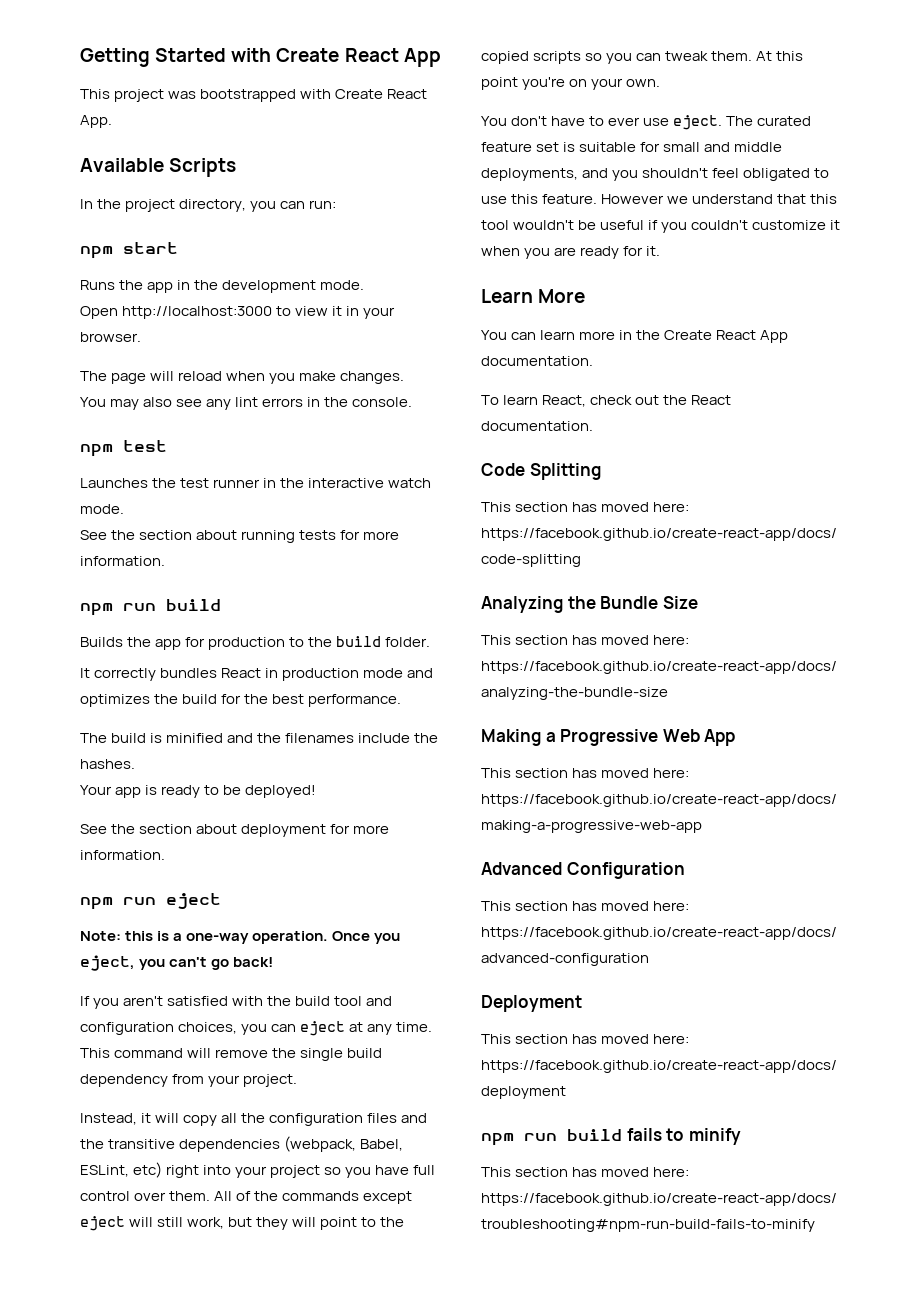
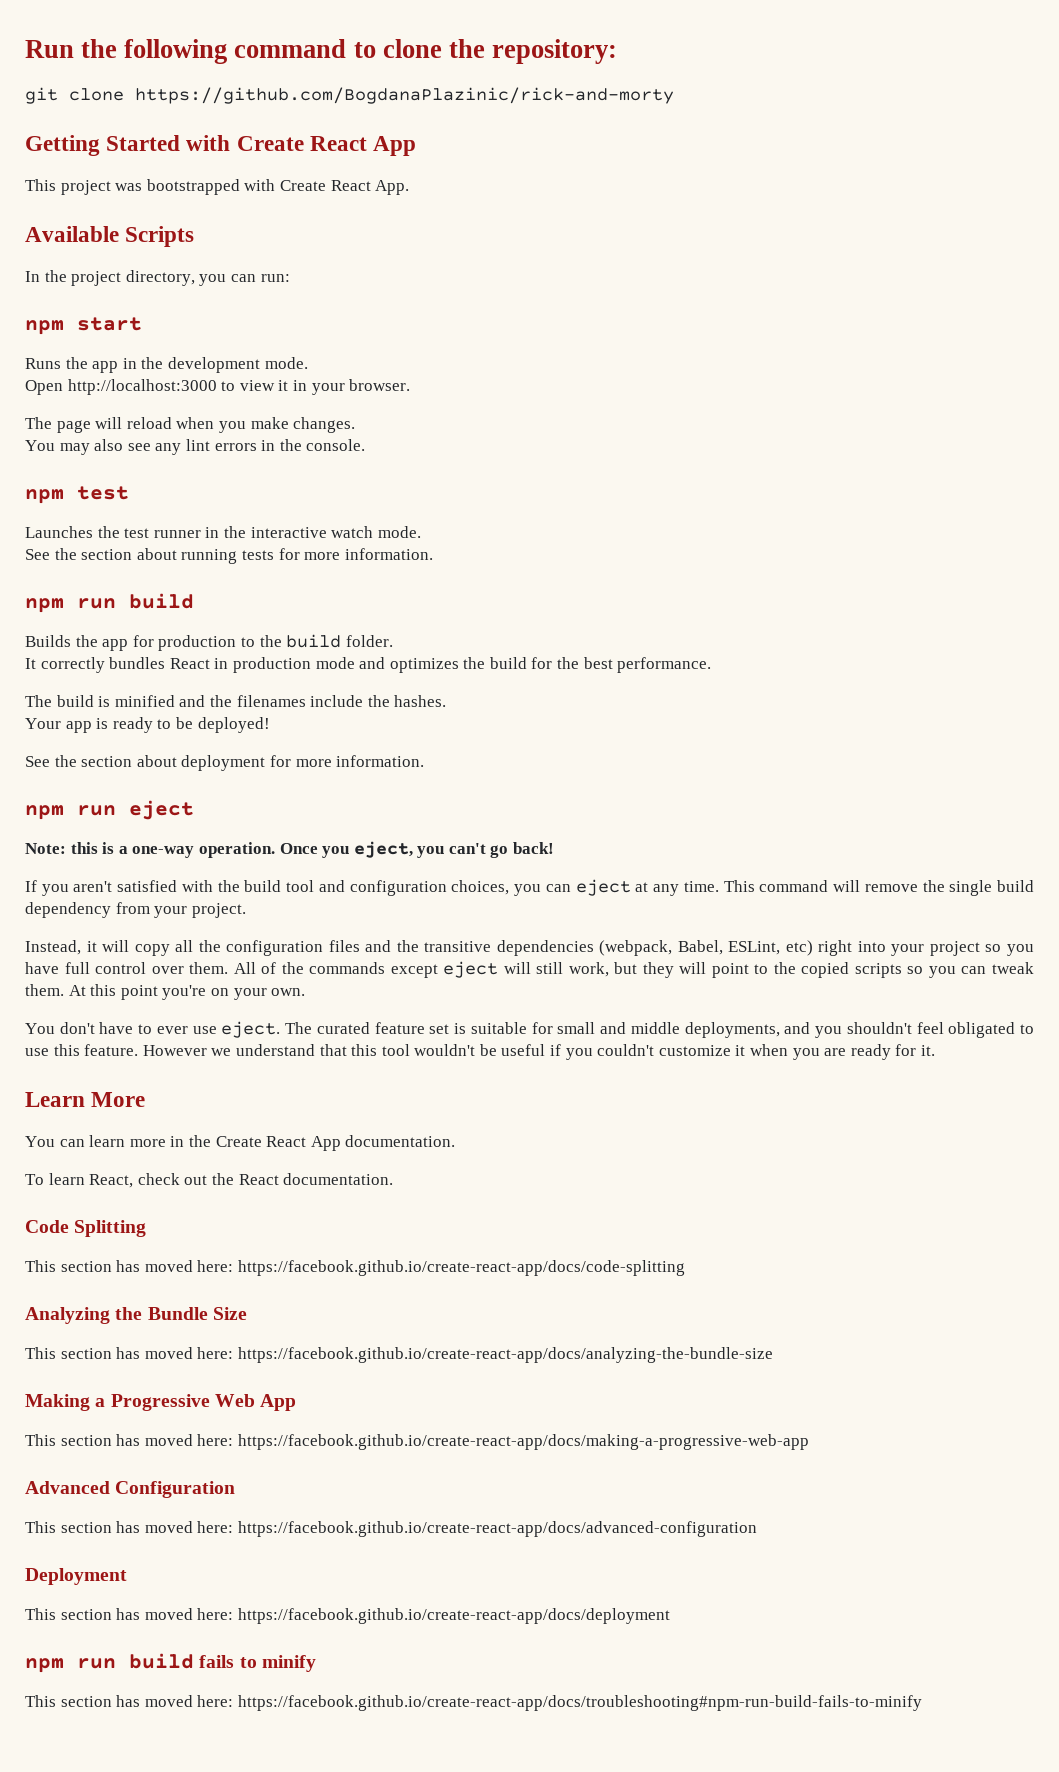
(80, 57) none -> [25,39,618,64] [25,87,674,104] Run the following command to clone the repository: // git clone https://github.com/BogdanaPlazinic/rick-and-morty //

